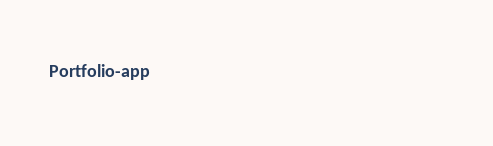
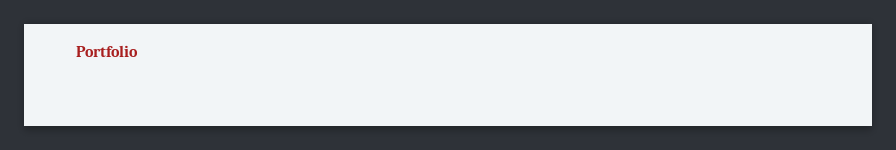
[49,64,150,80] Portfolio-app -> [76,45,138,57] Portfolio

